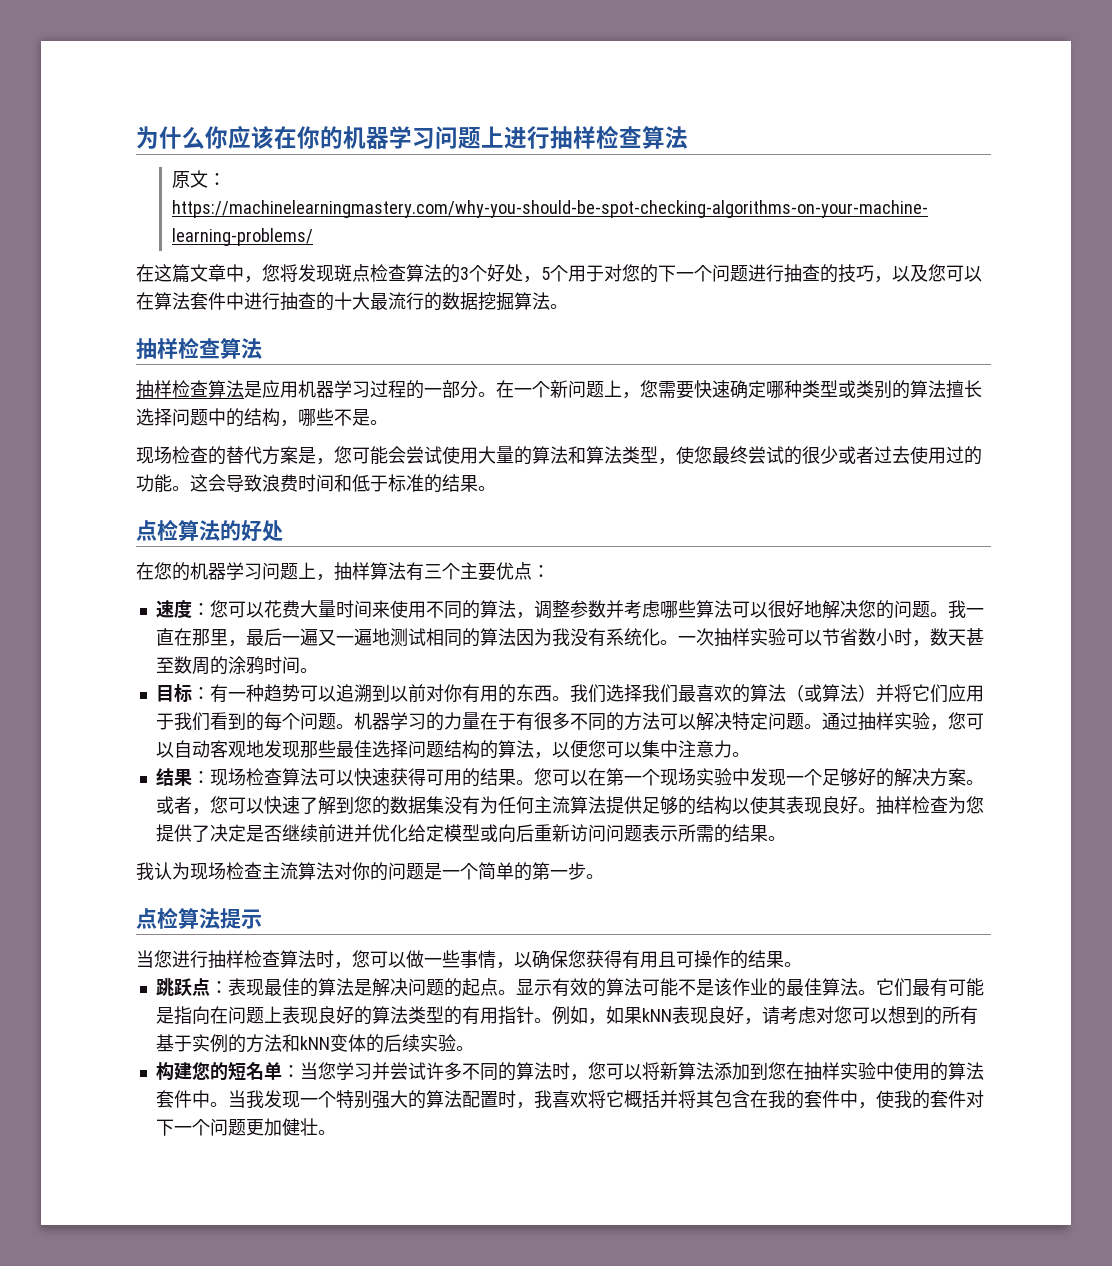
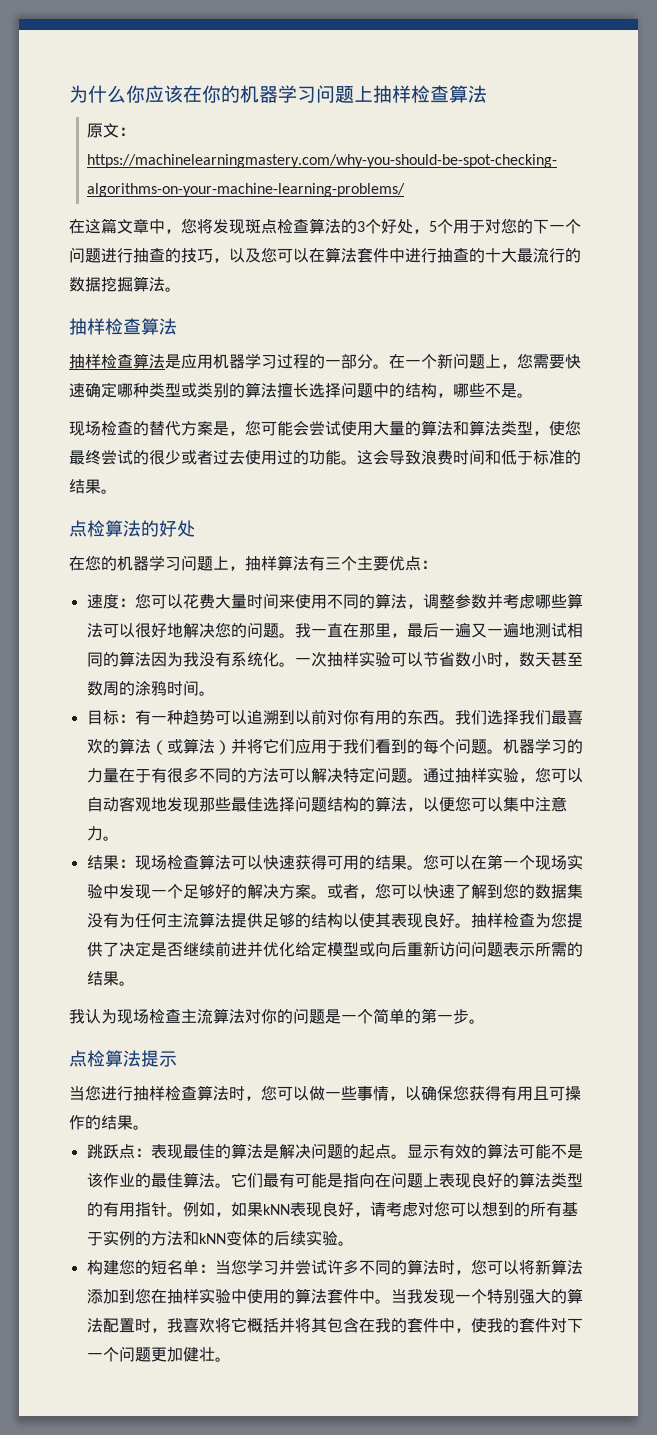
[504,126,550,149] 进行 -> (373, 93) none

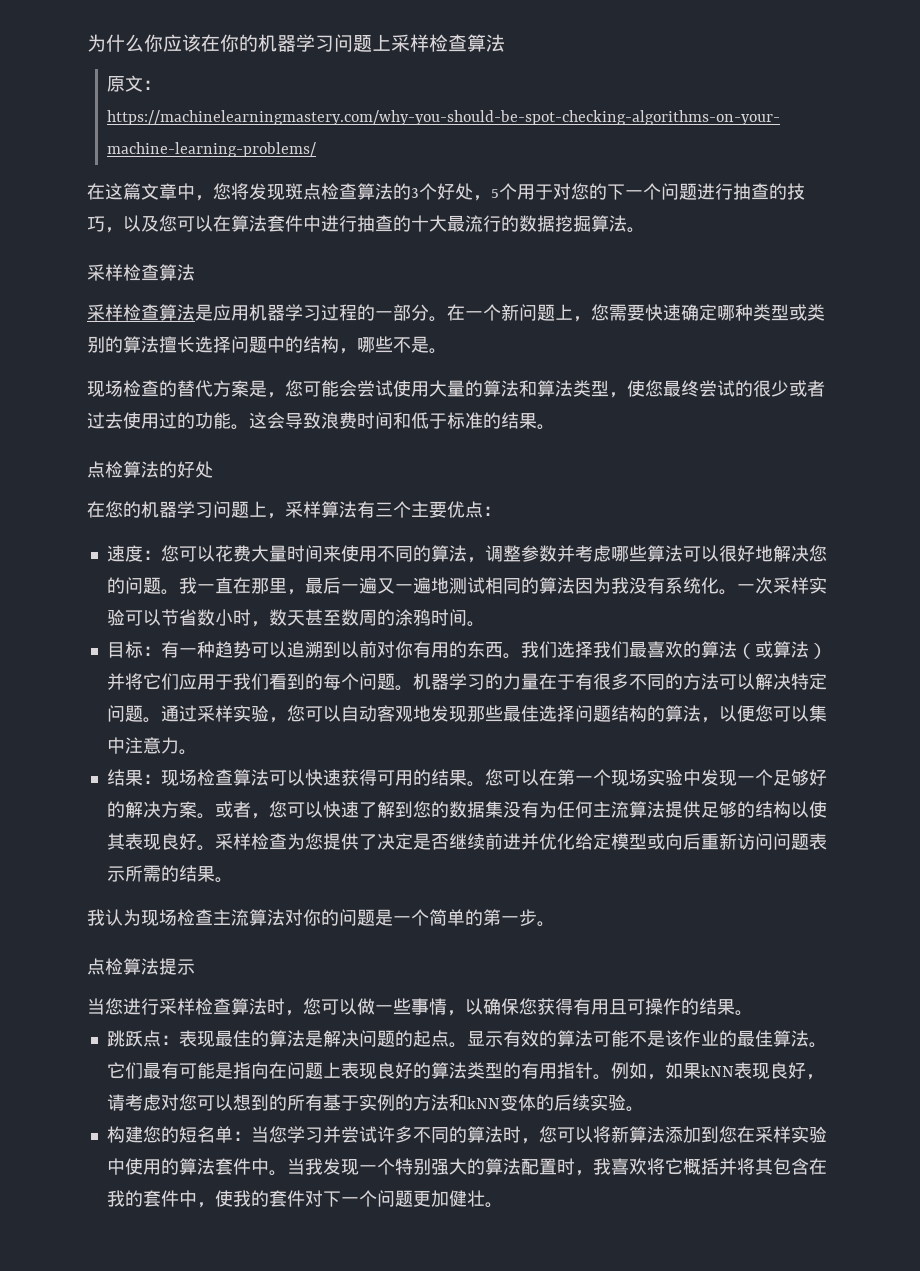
[373,85,392,103] 抽 -> [391,34,410,52] 采
[69,318,177,335] [69,354,85,369] 抽样检查算法 // 抽 -> [87,264,195,281] [87,304,105,321] 采样检查算法 // 采
[245,556,261,571] 抽 -> [285,501,303,518] 采
[326,652,343,667] 抽 -> [772,577,791,594] 采
[454,768,471,783] 抽 -> [196,705,215,722] 采
[470,913,487,928] 抽 -> [214,833,233,850] 采
[133,1086,149,1101] 抽 -> [159,998,177,1015] 采
[166,1289,183,1304] 抽 -> [754,1126,773,1143] 采

